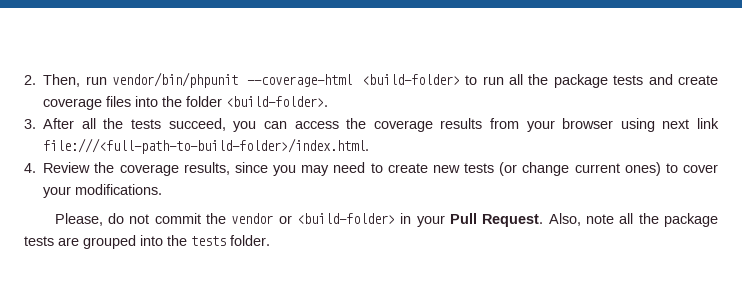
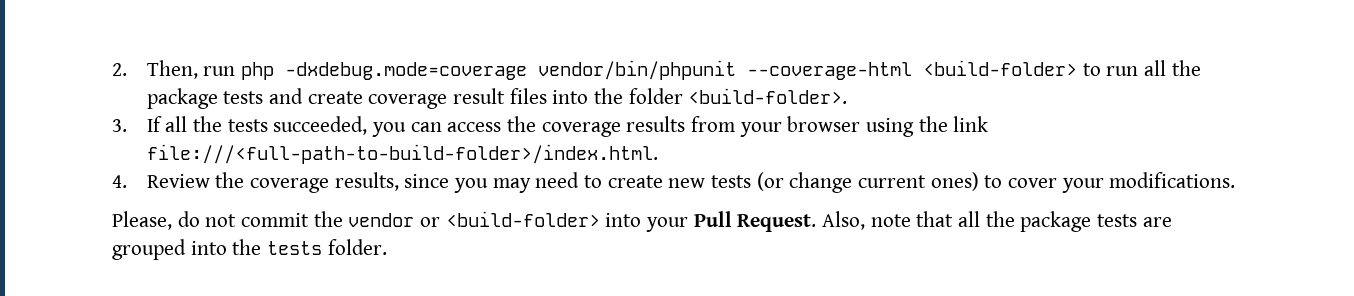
(107, 80) none -> [240,62,527,80] php -dxdebug.mode=coverage
(103, 104) none -> [452,88,505,104] result
[43,118,75,129] After -> [146,116,162,132] If
[168,118,226,131] succeed, -> [273,116,368,135] succeeded,
[662,119,690,129] next -> [918,116,948,132] the
[400,213,412,224] in -> [605,213,642,227] into
(614, 219) none -> [916,211,954,227] that

